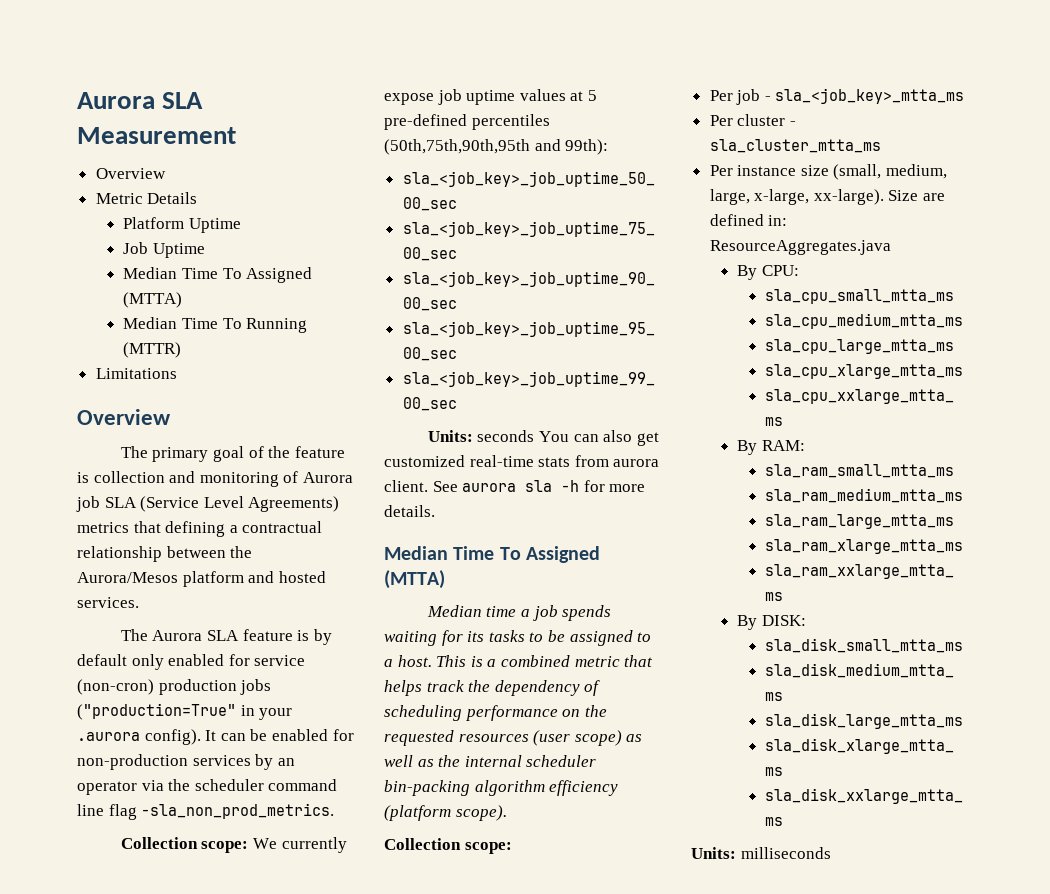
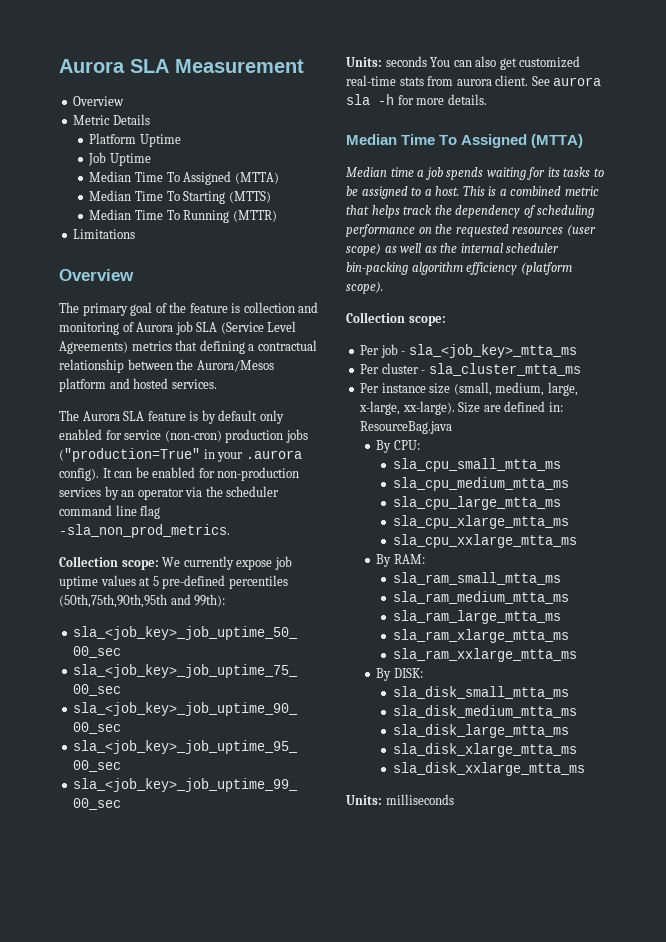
(183, 300) none -> [89,190,271,204] // Median Time To Starting (MTTS)
[709,240,891,255] ResourceAggregates.java -> [360,421,453,434] ResourceBag.java

